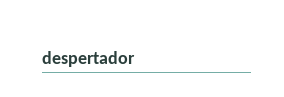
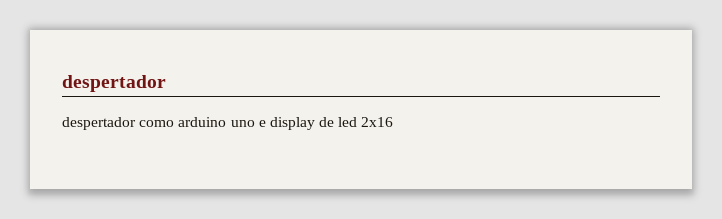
[42,51,135,67] despertador -> [62,75,166,92] [62,117,394,130] despertador // despertador como arduino uno e display de led 2x16

